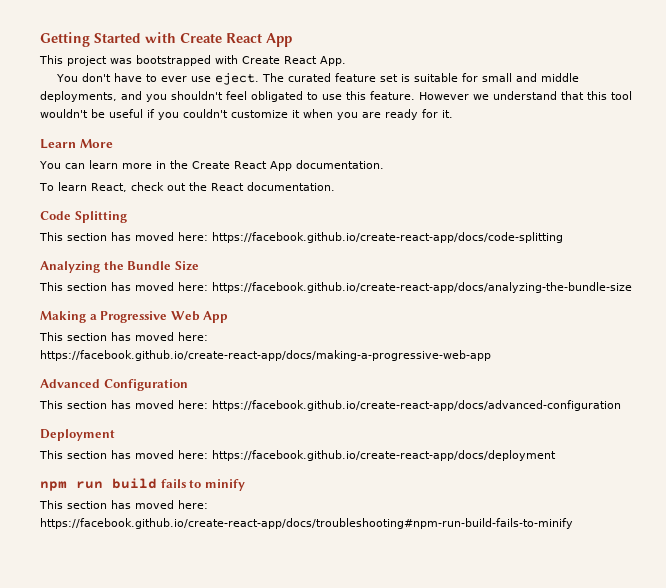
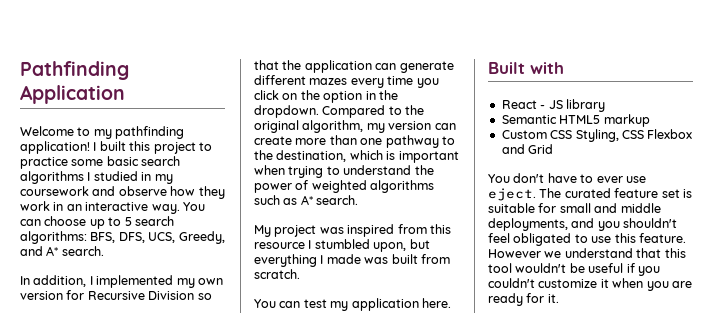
[40,32,292,47] [39,55,346,66] Getting Started with Create React App // This project was bootstrapped with Create React App. -> [20,61,129,80] [20,85,125,104] [20,126,185,139] [20,141,212,154] [20,156,181,169] [20,171,173,184] [20,186,225,199] [20,201,205,214] [20,216,174,229] [20,231,225,244] [20,246,104,256] [20,275,223,288] [20,290,212,300] [254,60,454,73] [254,75,439,88] [254,90,398,103] [254,105,425,118] [254,120,456,133] [254,135,455,148] [254,150,459,163] [254,165,434,178] [254,180,435,193] [254,195,359,205] [254,224,451,237] [254,239,430,252] [254,254,450,267] [254,269,300,279] [254,298,451,311] [488,62,564,74] [501,99,605,112] [501,114,650,127] [501,129,693,142] [501,144,554,154] Pathfinding Application // Welcome to my pathfinding application! I built this project to practice some basic search algorithms I studied in my coursework and observe how they work in an interactive way. You can choose up to 5 search algorithms: BFS, DFS, UCS, Greedy, and A* search. // In addition, I implemented my own version for Recursive Division so that the application can generate different mazes every time you click on the option in the dropdown. Compared to the original algorithm, my version can create more than one pathway to the destination, which is important when trying to understand the power of weighted algorithms such as A* search. // My project was inspired from this resource I stumbled upon, but everything I made was built from scratch. // You can test my application here. // Built with // React - JS library // Semantic HTML5 markup // Custom CSS Styling, CSS Flexbox and Grid
[40,139,113,149] [39,160,384,171] [39,182,335,192] [40,211,127,223] [39,232,563,243] [40,261,199,273] [39,282,632,293] [40,311,229,323] [39,332,208,341] [40,350,491,361] [40,379,188,391] [39,400,621,411] [40,429,115,441] [39,450,556,461] [40,478,245,491] [39,500,208,509] [40,518,573,529] // Learn More // You can learn more in the Create React App documentation. // To learn React, check out the React documentation. // Code Splitting // This section has moved here: https://facebook.github.io/create-react-app/docs/code-splitting // Analyzing the Bundle Size // This section has moved here: https://facebook.github.io/create-react-app/docs/analyzing-the-bundle-size // Making a Progressive Web App // This section has moved here: https://facebook.github.io/create-react-app/docs/making-a-progressive-web-app // Advanced Configuration // This section has moved here: https://facebook.github.io/create-react-app/docs/advanced-configuration // Deployment // This section has moved here: https://facebook.github.io/create-react-app/docs/deployment // npm run build fails to minify // This section has moved here: https://facebook.github.io/create-react-app/docs/troubleshooting#npm-run-build-fails-to-minify -> (559, 298) none

